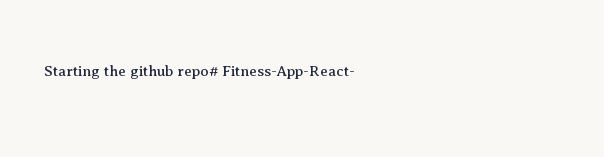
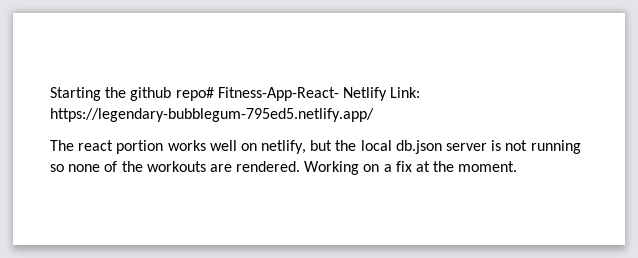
(356, 72) none -> [342,87,421,101] [50,108,374,122] [50,140,581,154] [50,161,518,175] Netlify Link: https://legendary-bubblegum-795ed5.netlify.app/ // The react portion works well on netlify, but the local db.json server is not running so none of the workouts are rendered. Working on a fix at the moment.

